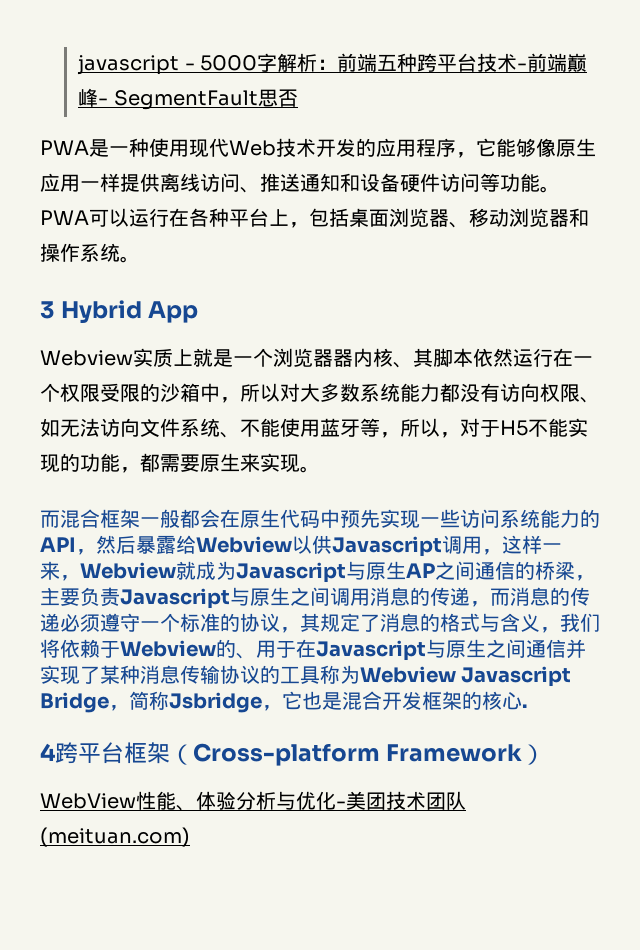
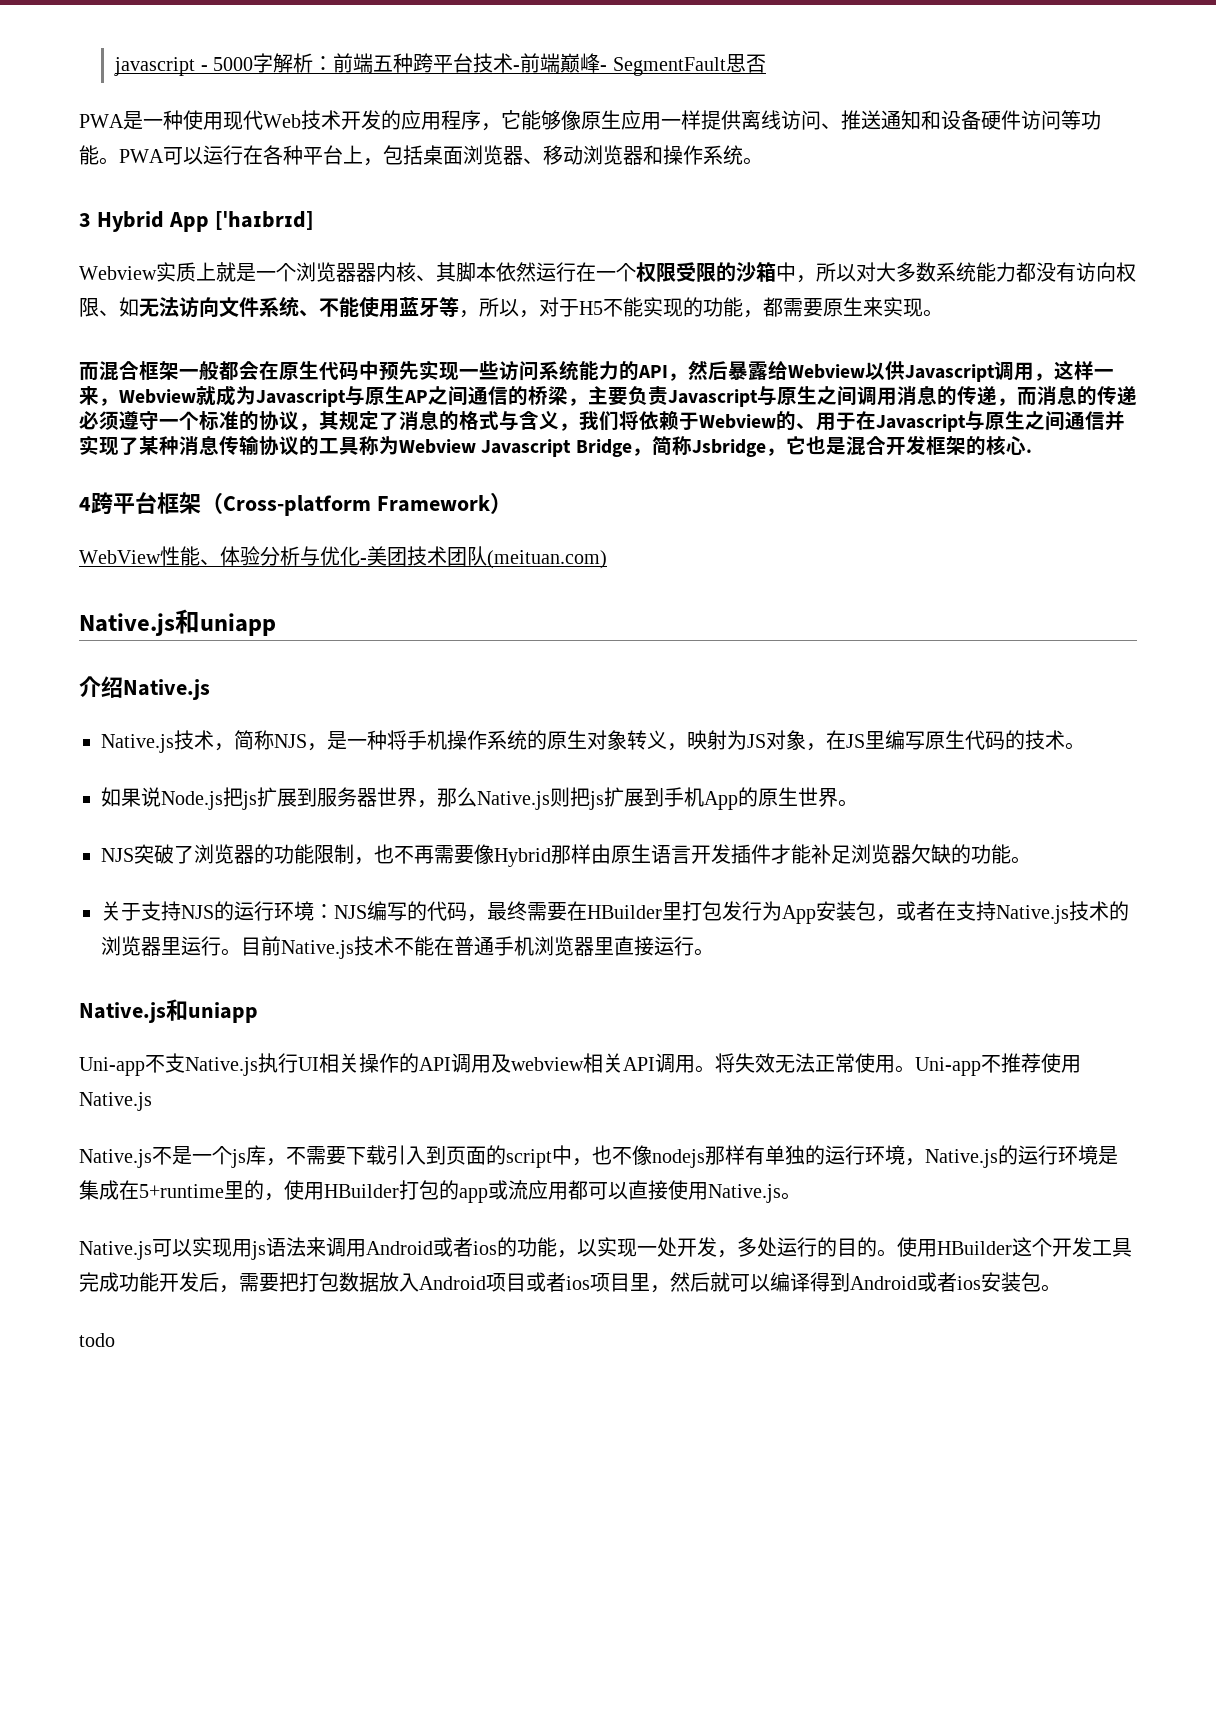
(199, 312) none -> [214,211,314,230] [ˈhaɪbrɪd]
(190, 837) none -> [79,609,276,636] [79,676,210,700] [101,730,1085,753] [101,787,858,810] [101,844,1031,867] [101,901,1129,924] [101,936,714,959] [79,999,258,1023] [79,1053,1081,1076] [79,1092,152,1111] [79,1145,1118,1168] [79,1180,801,1203] [79,1237,1132,1260] [79,1272,1061,1293] [79,1333,115,1347] // Native.js和uniapp // 介绍Native.js // Native.js技术，简称NJS，是一种将手机操作系统的原生对象转义，映射为JS对象，在JS里编写原生代码的技术。 // 如果说Node.js把js扩展到服务器世界，那么Native.js则把js扩展到手机App的原生世界。 // NJS突破了浏览器的功能限制，也不再需要像Hybrid那样由原生语言开发插件才能补足浏览器欠缺的功能。 // 关于支持NJS的运行环境：NJS编写的代码，最终需要在HBuilder里打包发行为App安装包，或者在支持Native.js技术的浏览器里运行。目前Native.js技术不能在普通手机浏览器里直接运行。 // Native.js和uniapp // Uni-app不支Native.js执行UI相关操作的API调用及webview相关API调用。将失效无法正常使用。Uni-app不推荐使用Native.js // Native.js不是一个js库，不需要下载引入到页面的script中，也不像nodejs那样有单独的运行环境，Native.js的运行环境是集成在5+runtime里的，使用HBuilder打包的app或流应用都可以直接使用Native.js。 // Native.js可以实现用js语法来调用Android或者ios的功能，以实现一处开发，多处运行的目的。使用HBuilder这个开发工具完成功能开发后，需要把打包数据放入Android项目或者ios项目里，然后就可以编译得到Android或者ios安装包。 // todo

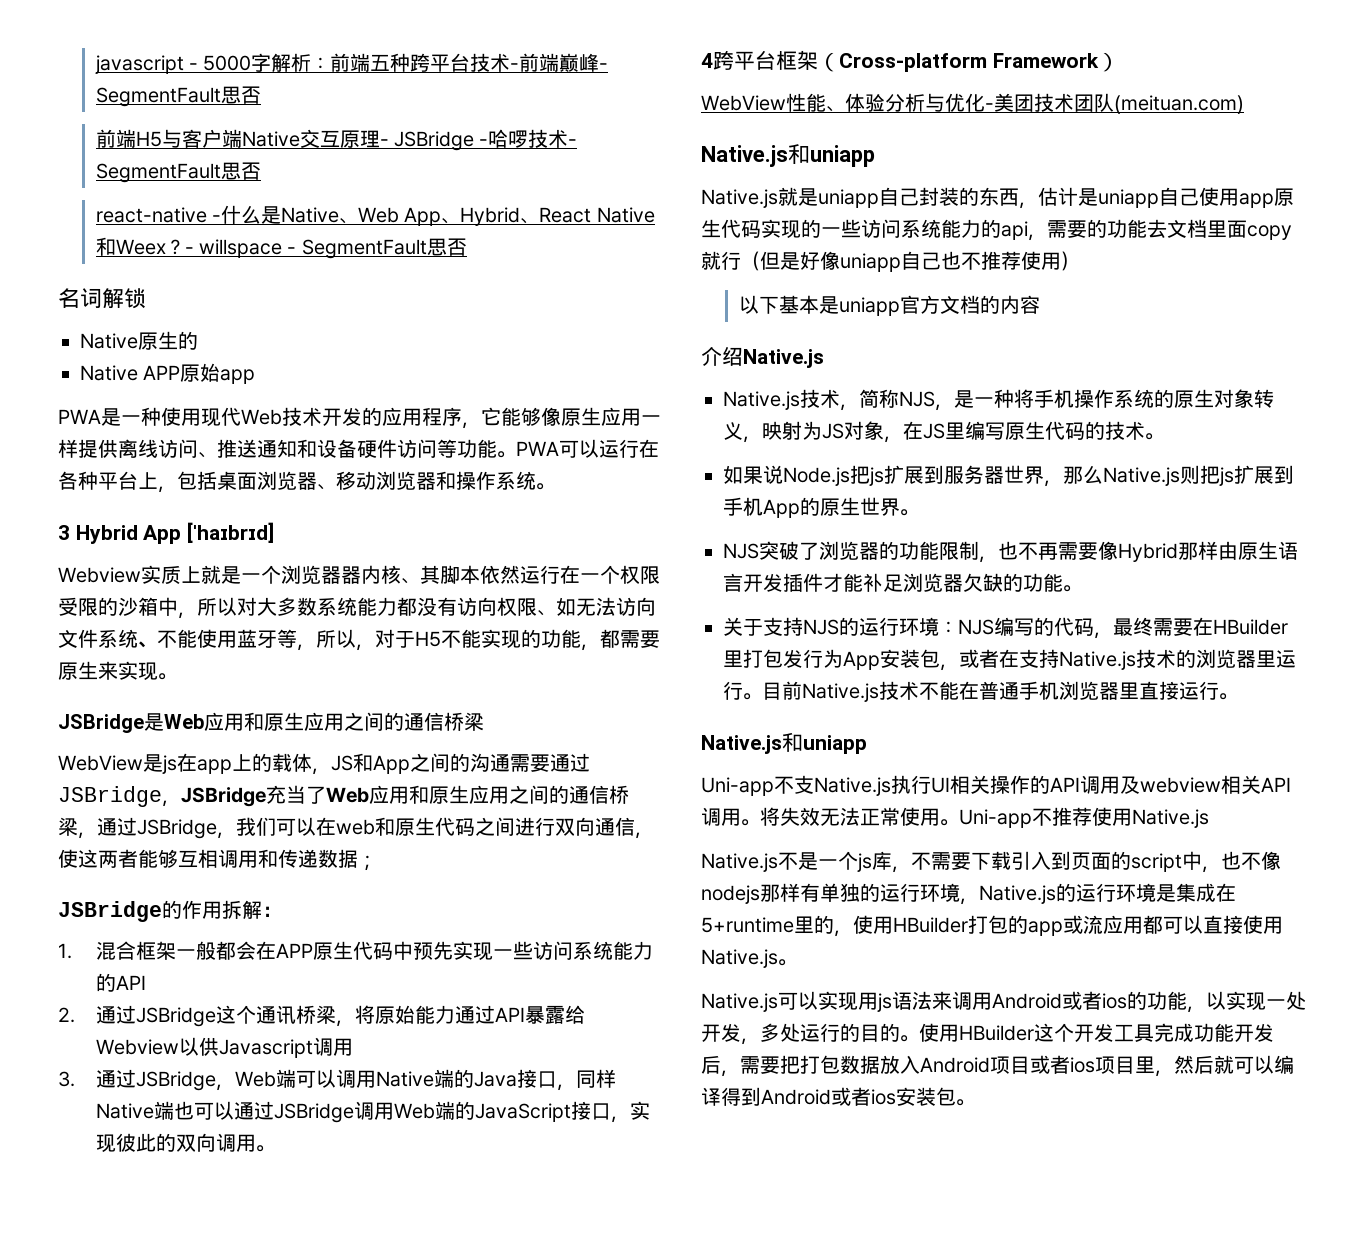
(766, 63) none -> [95,129,578,151] [95,162,261,183] [95,205,655,226] [95,237,467,259] [58,288,146,309] [80,331,198,350] [80,363,256,384] // 前端H5与客户端Native交互原理- JSBridge -哈啰技术- SegmentFault思否 // react-native -什么是Native、Web App、Hybrid、React Native和Weex？- willspace - SegmentFault思否 // 名词解锁 // Native原生的 // Native APP原始app
[79,362,99,381] 而 -> [58,712,484,733] [58,753,590,775] [58,785,629,807] [58,817,654,839] [58,849,377,871] [58,900,282,922] [58,943,72,959] JSBridge是Web应用和原生应用之间的通信桥梁 // WebView是js在app上的载体，JS和App之间的沟通需要通过JSBridge，JSBridge充当了Web应用和原生应用之间的通信桥梁，通过JSBridge，我们可以在web和原生代码之间进行双向通信，使这两者能够互相调用和传递数据； // JSBridge的作用拆解： // 1.
(279, 370) none -> [275,943,313,958] APP
[668,360,728,381] ，然后 -> [58,1005,525,1027] // 2.通过JSBridge这个通讯桥梁，将原始能力通过API
[1034,360,1114,381] [79,385,1137,407] [79,410,1125,432] [79,435,1032,457] ，这样一来，Webview就成为Javascript与原生AP之间通信的桥梁，主要负责Javascript与原生之间调用消息的传递，而消息的传递必须遵守一个标准的协议，其规定了消息的格式与含义，我们将依赖于Webview的、用于在Javascript与原生之间通信并实现了某种消息传输协议的工具称为Webview Javascript Bridge，简称Jsbridge，它也是混合开发框架的核心. -> [58,1069,616,1091] [95,1101,650,1123] [95,1133,275,1153] // 3.通过JSBridge，Web端可以调用Native端的Java接口，同样Native端也可以通过JSBridge调用Web端的JavaScript接口，实现彼此的双向调用。
(276, 624) none -> [701,187,1294,209] [701,219,1292,241] [701,251,1080,272] [738,295,1040,316] // Native.js就是uniapp自己封装的东西，估计是uniapp自己使用app原生代码实现的一些访问系统能力的api，需要的功能去文档里面copy就行（但是好像uniapp自己也不推荐使用） // 以下基本是uniapp官方文档的内容
[79,1333,115,1347] // todo -> (975, 1102) none

